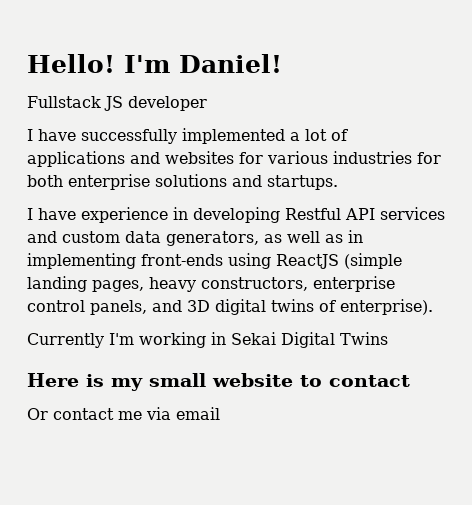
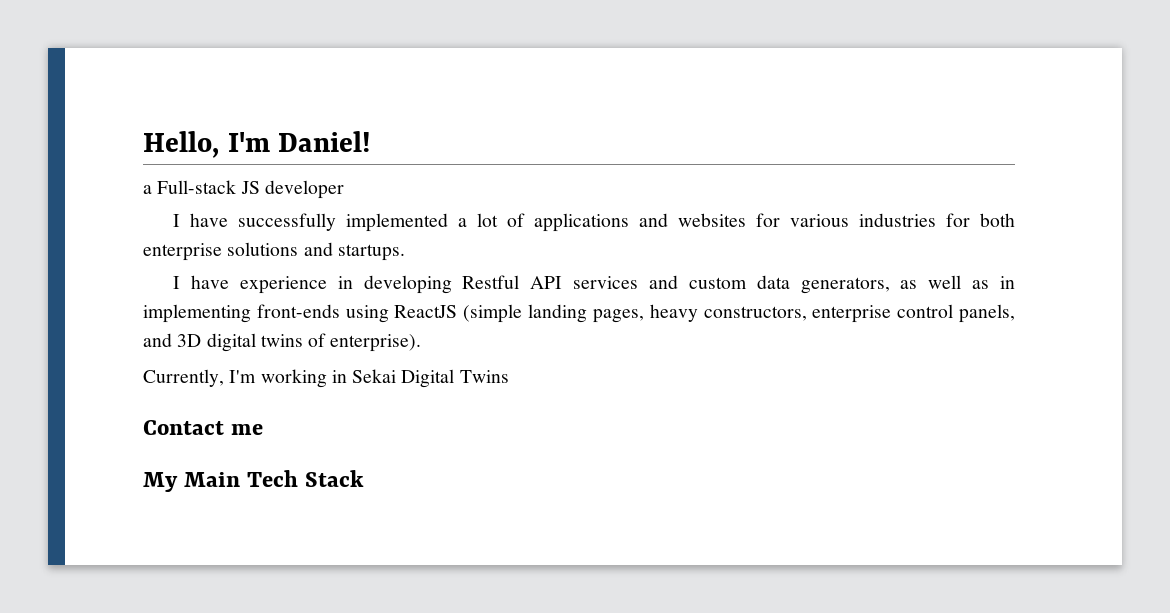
[27,54,115,73] Hello! -> [143,131,219,158] Hello,
[27,96,101,108] Fullstack -> [143,180,237,194] a Full-stack
[27,333,104,348] Currently -> [143,369,224,387] Currently,
[27,373,410,391] [27,407,220,420] Here is my small website to contact // Or contact me via email -> [143,420,263,435] [143,470,364,492] Contact me // My Main Tech Stack

